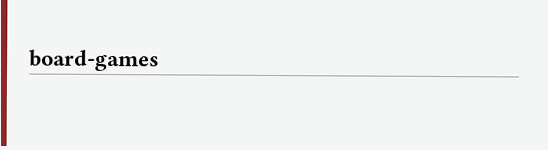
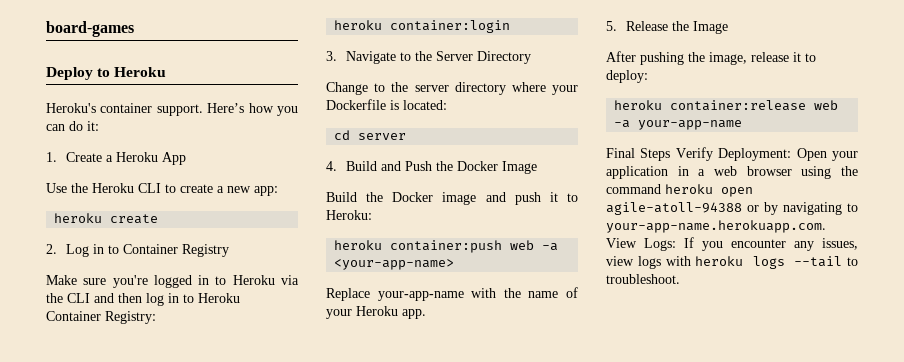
(160, 60) none -> [46,67,167,80] [46,103,298,116] [46,121,99,131] [46,152,187,165] [46,183,278,196] [54,213,159,224] [46,244,230,257] [46,275,299,288] [46,293,240,306] [46,311,156,324] [334,20,511,33] [326,51,532,64] [326,82,578,95] [326,99,447,110] [334,130,407,140] [326,161,538,174] [326,192,578,205] [326,210,372,220] [334,240,559,253] [334,259,455,270] [326,287,578,301] [326,306,426,319] [606,21,729,34] [606,51,816,65] [606,70,648,83] [614,100,839,111] [614,120,743,130] [606,147,858,161] [606,166,858,179] [606,184,753,197] [606,202,858,215] [606,220,826,233] [606,237,858,251] [606,256,858,269] [606,274,680,284] // Deploy to Heroku // Heroku's container support. Here’s how you can do it: // 1. Create a Heroku App // Use the Heroku CLI to create a new app: // heroku create // 2. Log in to Container Registry // Make sure you're logged in to Heroku via the CLI and then log in to Heroku Container Registry: // heroku container:login // 3. Navigate to the Server Directory // Change to the server directory where your Dockerfile is located: // cd server // 4. Build and Push the Docker Image // Build the Docker image and push it to Heroku: // heroku container:push web -a <your-app-name> // Replace your-app-name with the name of your Heroku app. // 5. Release the Image // After pushing the image, release it to deploy: // heroku container:release web -a your-app-name // Final Steps Verify Deployment: Open your application in a web browser using the command heroku open agile-atoll-94388 or by navigating to your-app-name.herokuapp.com. View Logs: If you encounter any issues, view logs with heroku logs --tail to troubleshoot.

